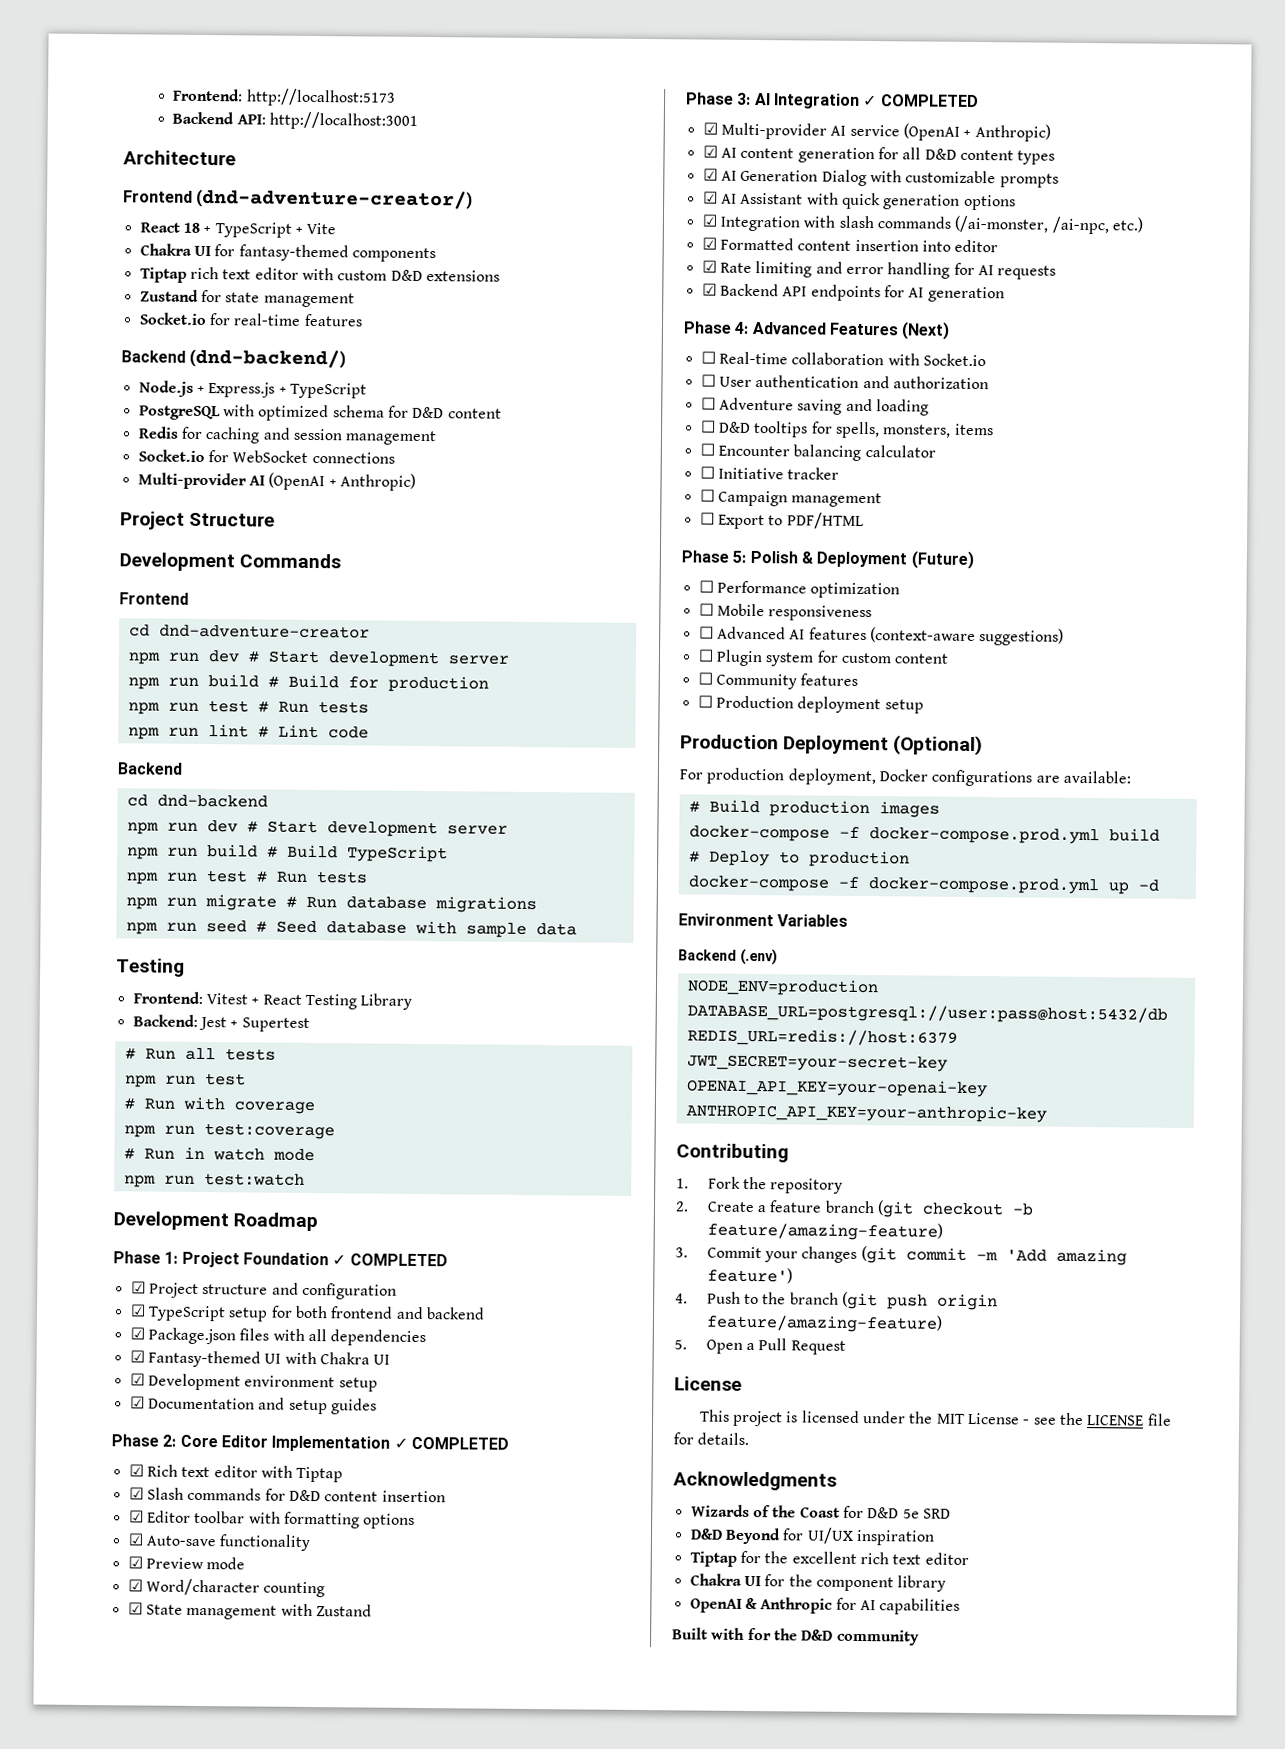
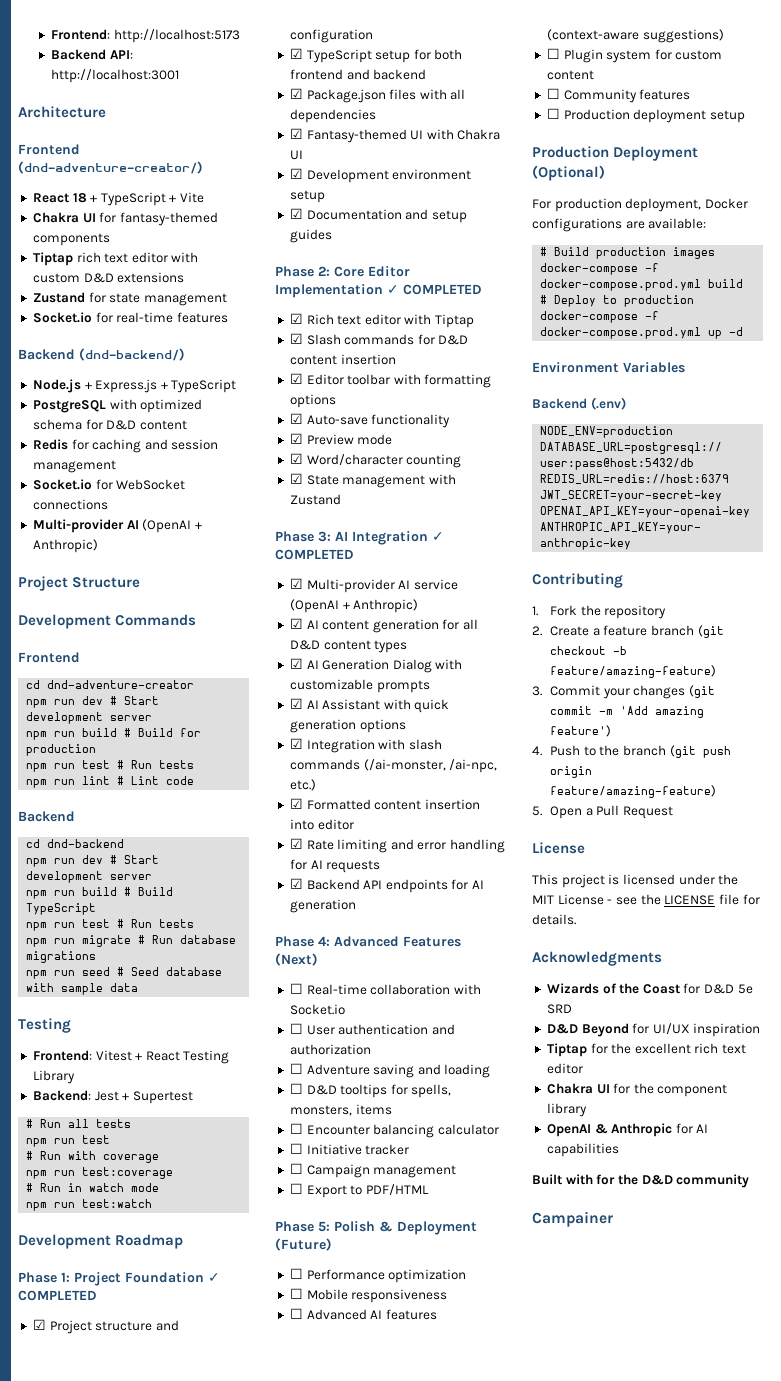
(920, 1637) none -> [532,1211,613,1227] // Campainer

